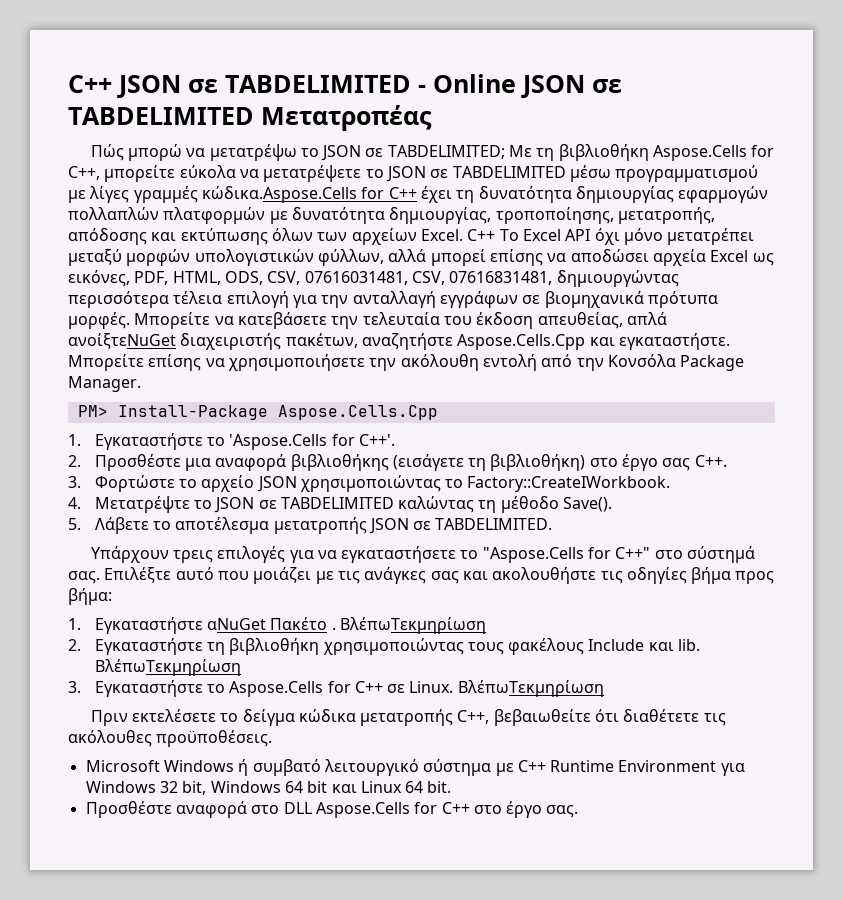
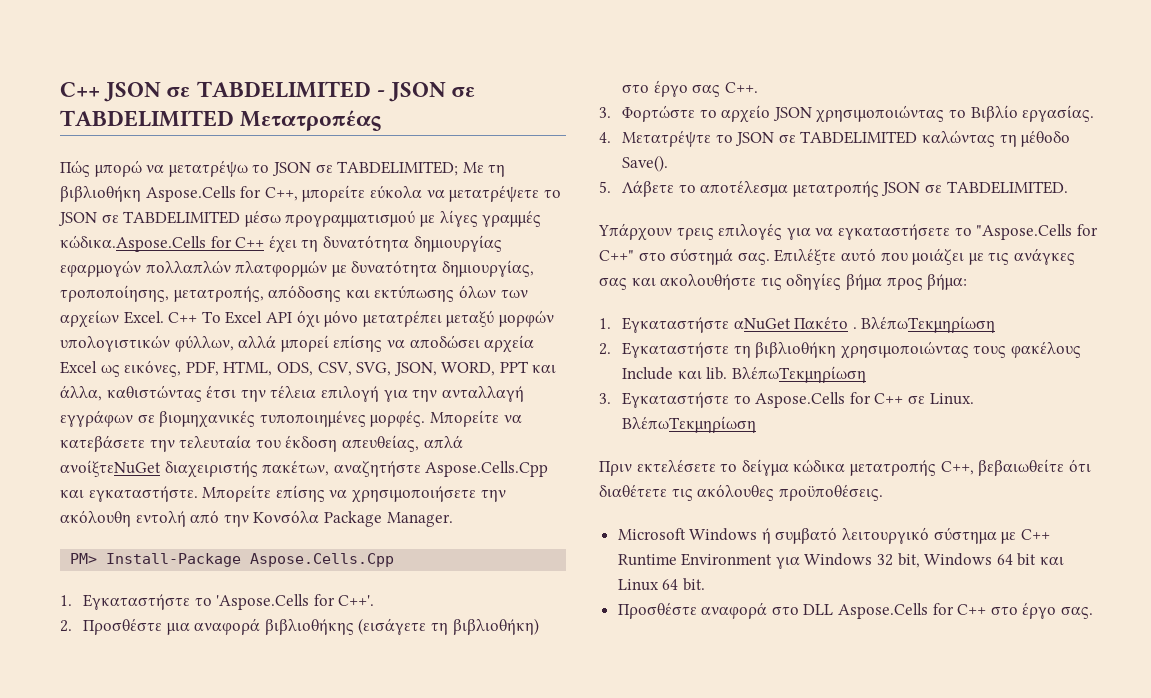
[433,74,516,93] Online -> (385, 93) none
[304,270,679,287] [68,291,169,308] 07616031481, CSV, 07616831481, δημιουργώντας περισσότερα -> [356,361,557,376] [60,385,266,402] SVG, JSON, WORD, PPT και άλλα, καθιστώντας έτσι την
[544,291,718,308] βιομηχανικά πρότυπα -> [159,410,366,428] βιομηχανικές τυποποιημένες
[467,476,671,492] Factory::CreateIWorkbook. -> [970,105,1095,122] Βιβλίο εργασίας.

